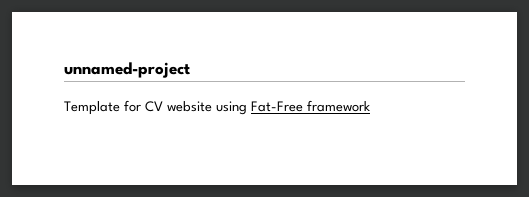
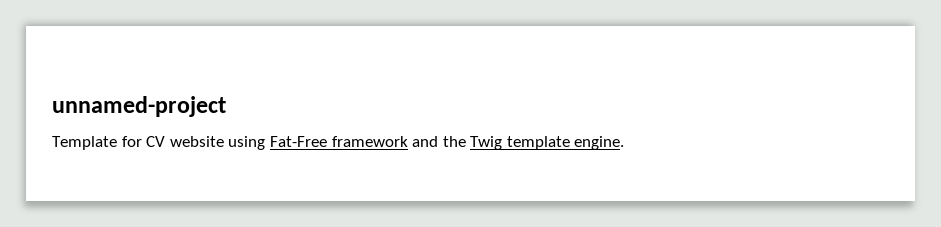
(370, 106) none -> [412,136,625,150] and the Twig template engine.

